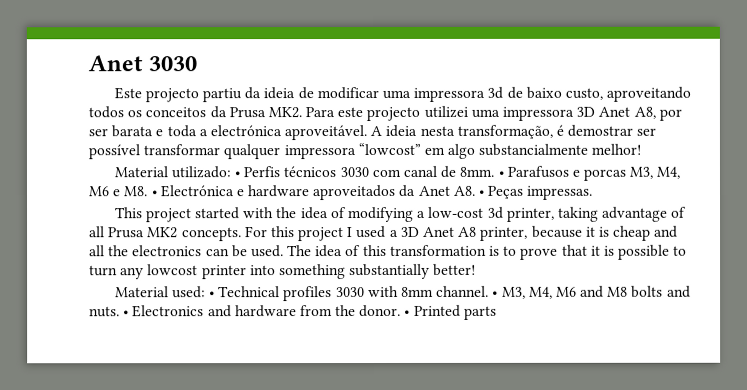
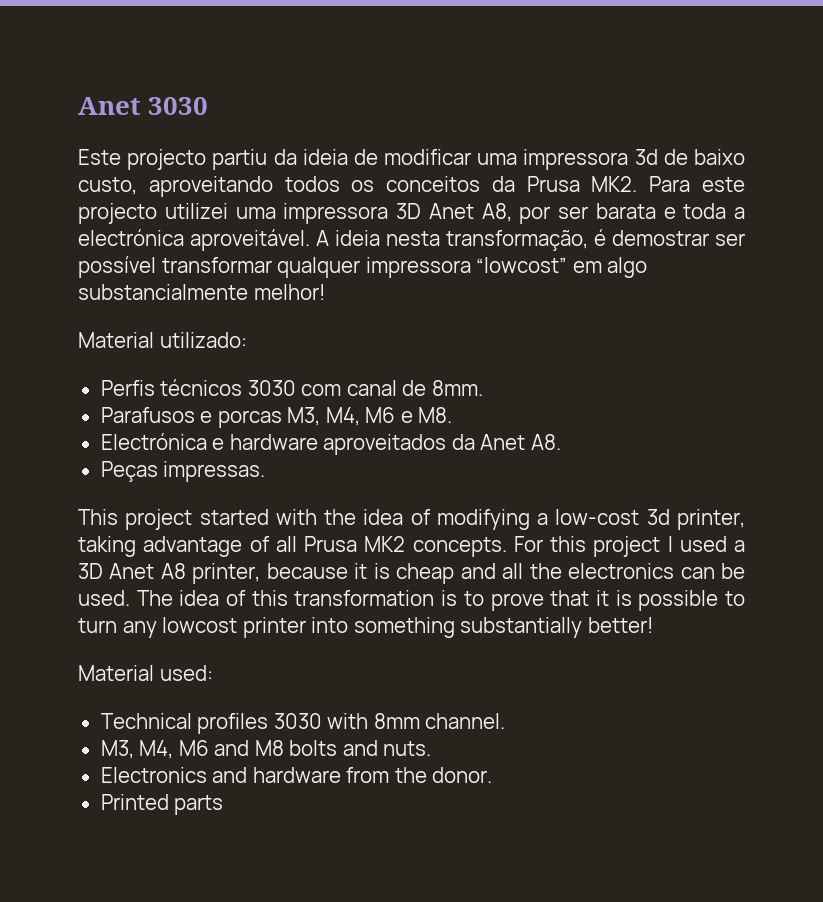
[234,171,241,178] • -> (247, 340) //
[497,170,504,177] • -> (483, 388) //
[150,190,158,197] • -> (453, 415) //
[478,189,486,196] • -> (561, 442) //
[209,291,216,298] • -> (213, 673) //
[492,290,499,297] • -> (506, 721) //
[123,310,130,317] • -> (432, 748) //
[404,309,411,316] • -> (493, 775) //

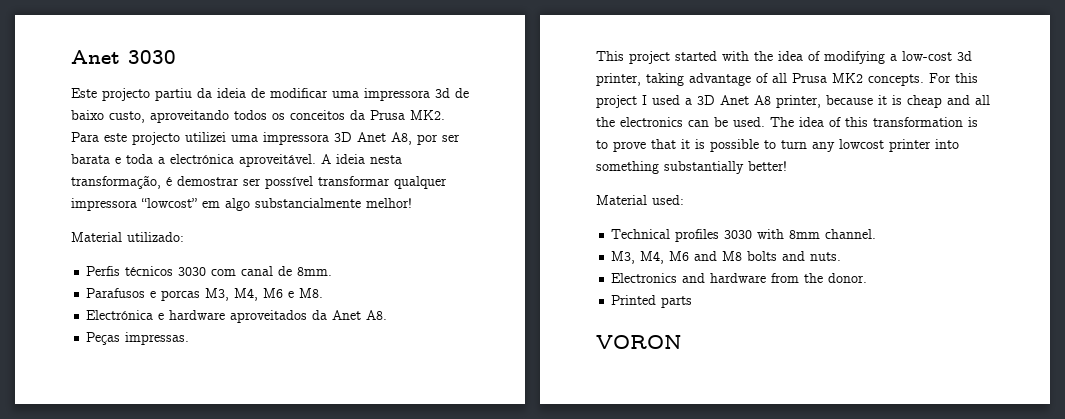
(224, 805) none -> [596,335,682,349] // VORON

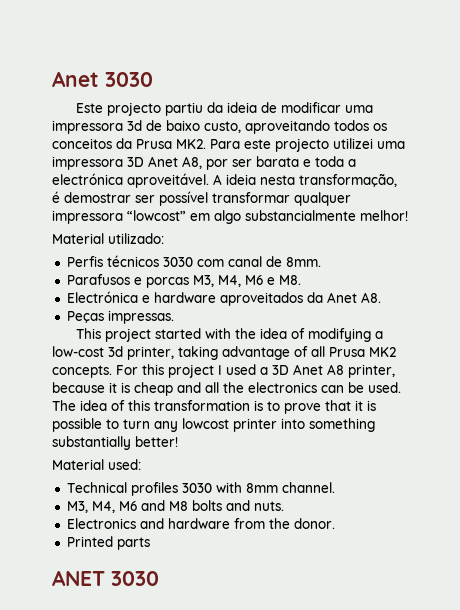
[596,335,682,349] VORON -> [52,570,159,586] ANET 3030

